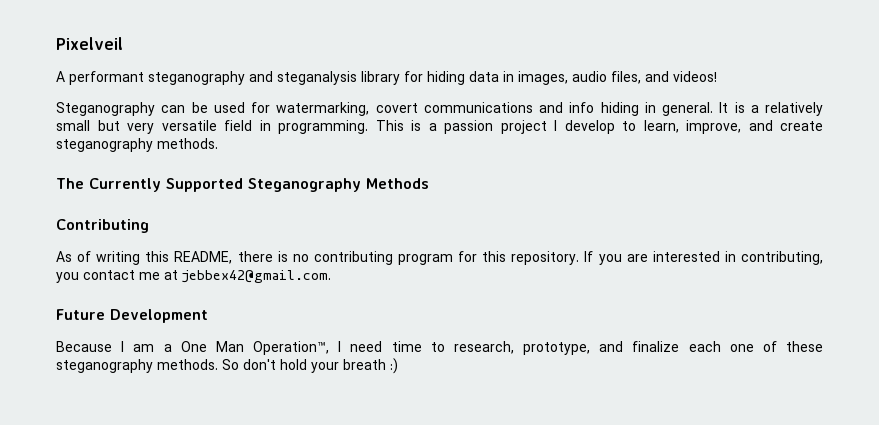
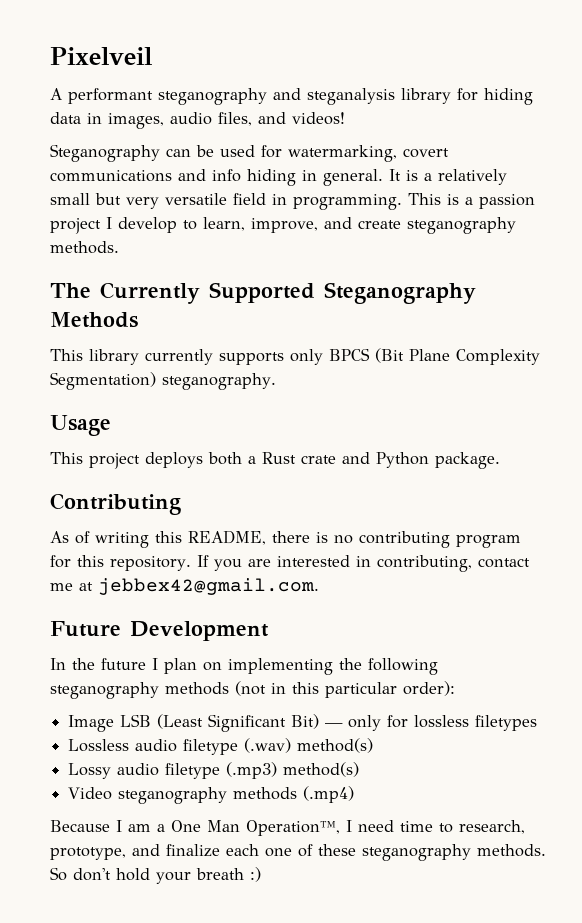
(429, 183) none -> [50,348,540,365] [50,372,276,390] [50,415,111,436] [50,452,500,469] // This library currently supports only BPCS (Bit Plane Complexity Segmentation) steganography. // Usage // This project deploys both a Rust crate and Python package.
[56,272,79,283] you -> (472, 563) none
(208, 316) none -> [50,658,438,675] [50,681,455,699] [68,714,538,732] [68,738,374,755] [68,762,360,779] [68,786,355,804] // In the future I plan on implementing the following steganography methods (not in this particular order): // Image LSB (Least Significant Bit) — only for lossless filetypes // Lossless audio filetype (.wav) method(s) // Lossy audio filetype (.mp3) method(s) // Video steganography methods (.mp4)

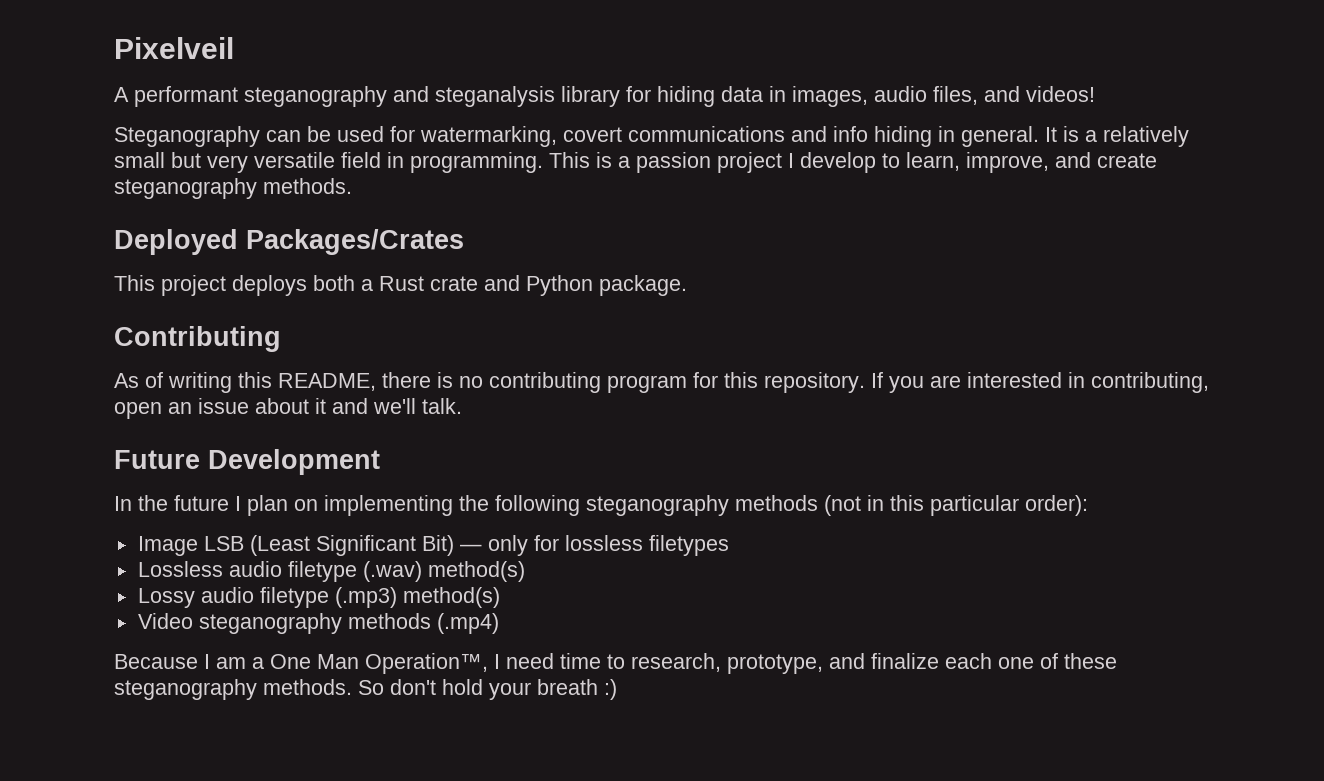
[50,282,476,304] [50,312,138,328] [50,348,540,365] [50,372,276,390] [50,415,111,436] The Currently Supported Steganography Methods // This library currently supports only BPCS (Bit Plane Complexity Segmentation) steganography. // Usage -> [114,229,464,255] Deployed Packages/Crates
[477,558,530,568] [50,578,319,595] contact me at jebbex42@gmail.com. -> [114,398,462,419] open an issue about it and we'll talk.

